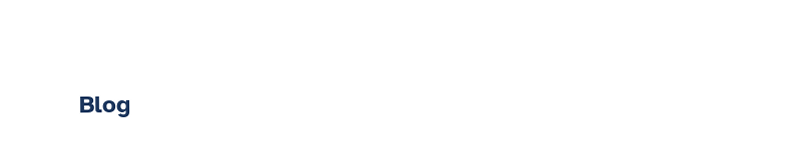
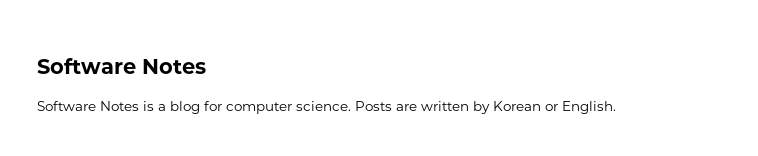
[79,96,131,118] Blog -> [37,58,206,74] [37,101,616,114] Software Notes // Software Notes is a blog for computer science. Posts are written by Korean or English.

